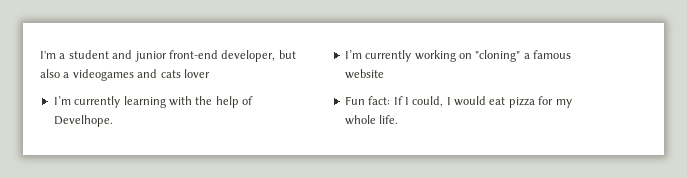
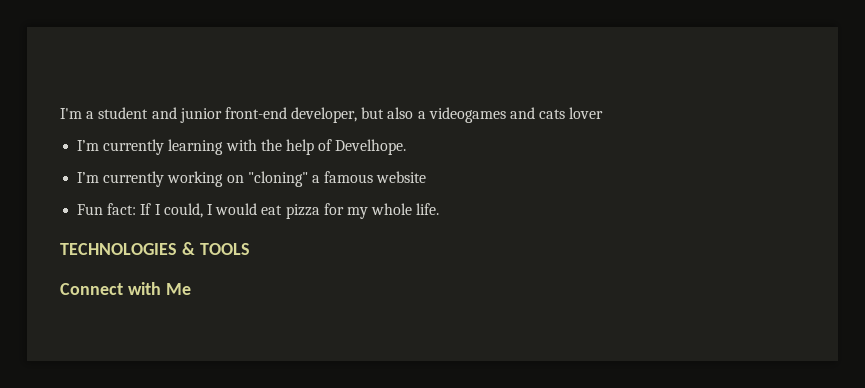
(399, 119) none -> [60,242,250,255] [60,282,191,295] // TECHNOLOGIES & TOOLS // Connect with Me

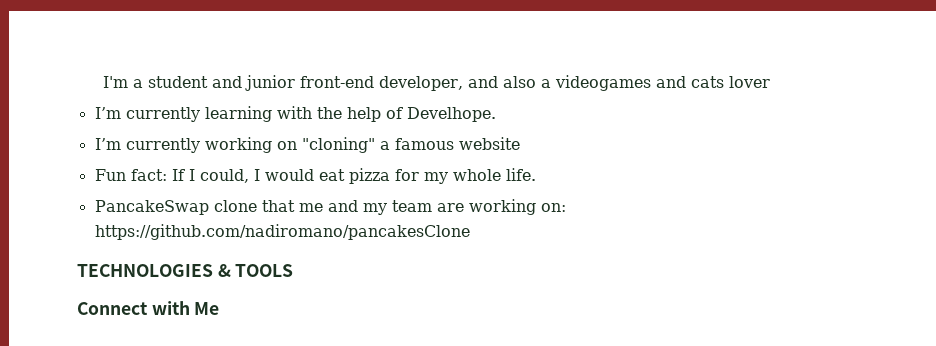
[361,107,385,119] but -> [468,76,499,88] and
(440, 209) none -> [94,199,566,215] [94,224,470,240] // PancakeSwap clone that me and my team are working on: https://github.com/nadiromano/pancakesClone

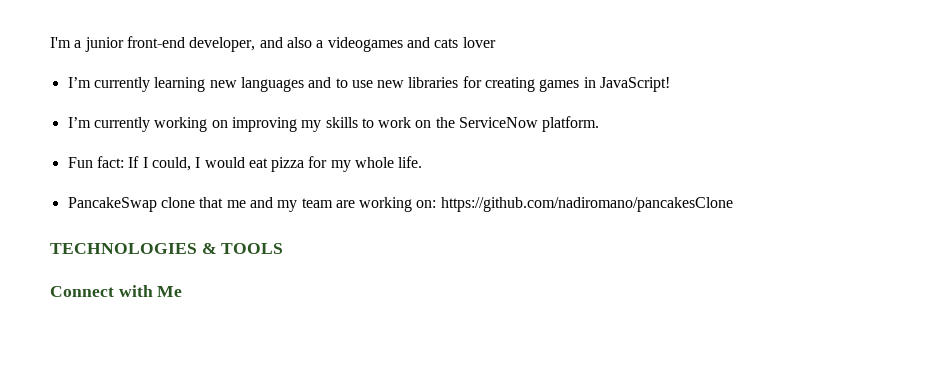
[148,76,243,88] student and -> (82, 44) none
[276,106,496,122] [94,137,520,153] with the help of Develhope. // I’m currently working on "cloning" a famous website -> [209,76,671,92] [67,116,600,132] new languages and to use new libraries for creating games in JavaScript! // I’m currently working on improving my skills to work on the ServiceNow platform.

